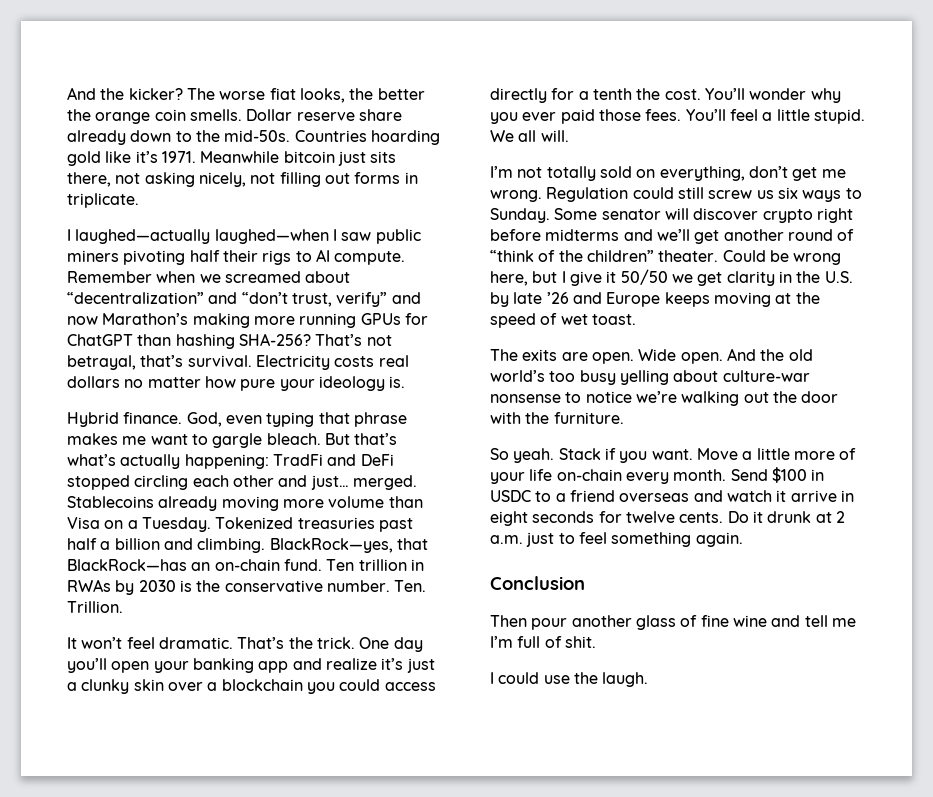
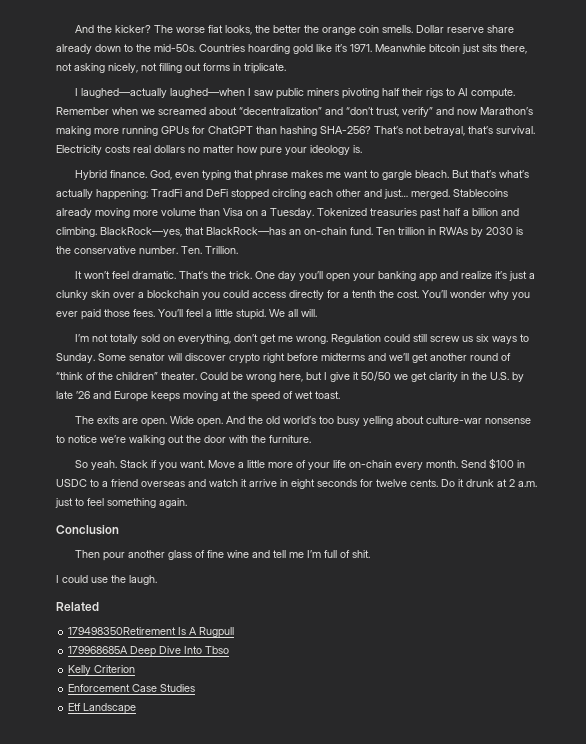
(649, 679) none -> [56,602,99,611] [68,627,235,638] [68,646,230,657] [68,665,136,675] [68,684,196,692] [68,703,137,714] // Related // 179498350Retirement Is A Rugpull // 179968685A Deep Dive Into Tbso // Kelly Criterion // Enforcement Case Studies // Etf Landscape

